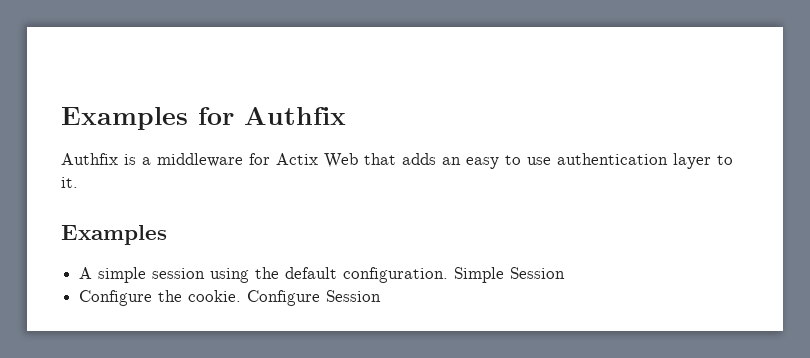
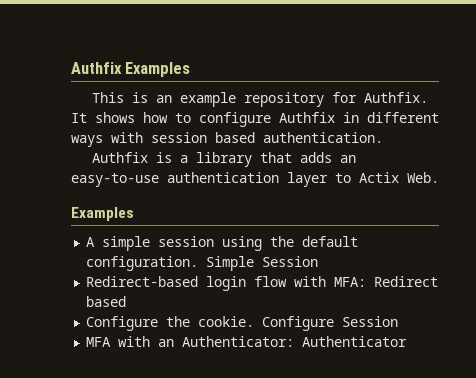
[61,107,346,130] [61,153,551,169] Examples for Authfix // Authfix is a middleware for Actix Web that adds an easy to use -> [71,62,191,77] [92,92,429,107] [71,112,439,127] [71,132,383,147] [92,152,357,167] [71,173,159,187] Authfix Examples // This is an example repository for Authfix. It shows how to configure Authfix in different ways with session based authentication. // Authfix is a library that adds an easy-to-use
[61,177,78,188] it. -> [359,172,439,183] Actix Web.
(566, 273) none -> [86,276,439,291] [86,296,127,307] // Redirect-based login flow with MFA: Redirect based
(382, 296) none -> [86,336,408,347] // MFA with an Authenticator: Authenticator

